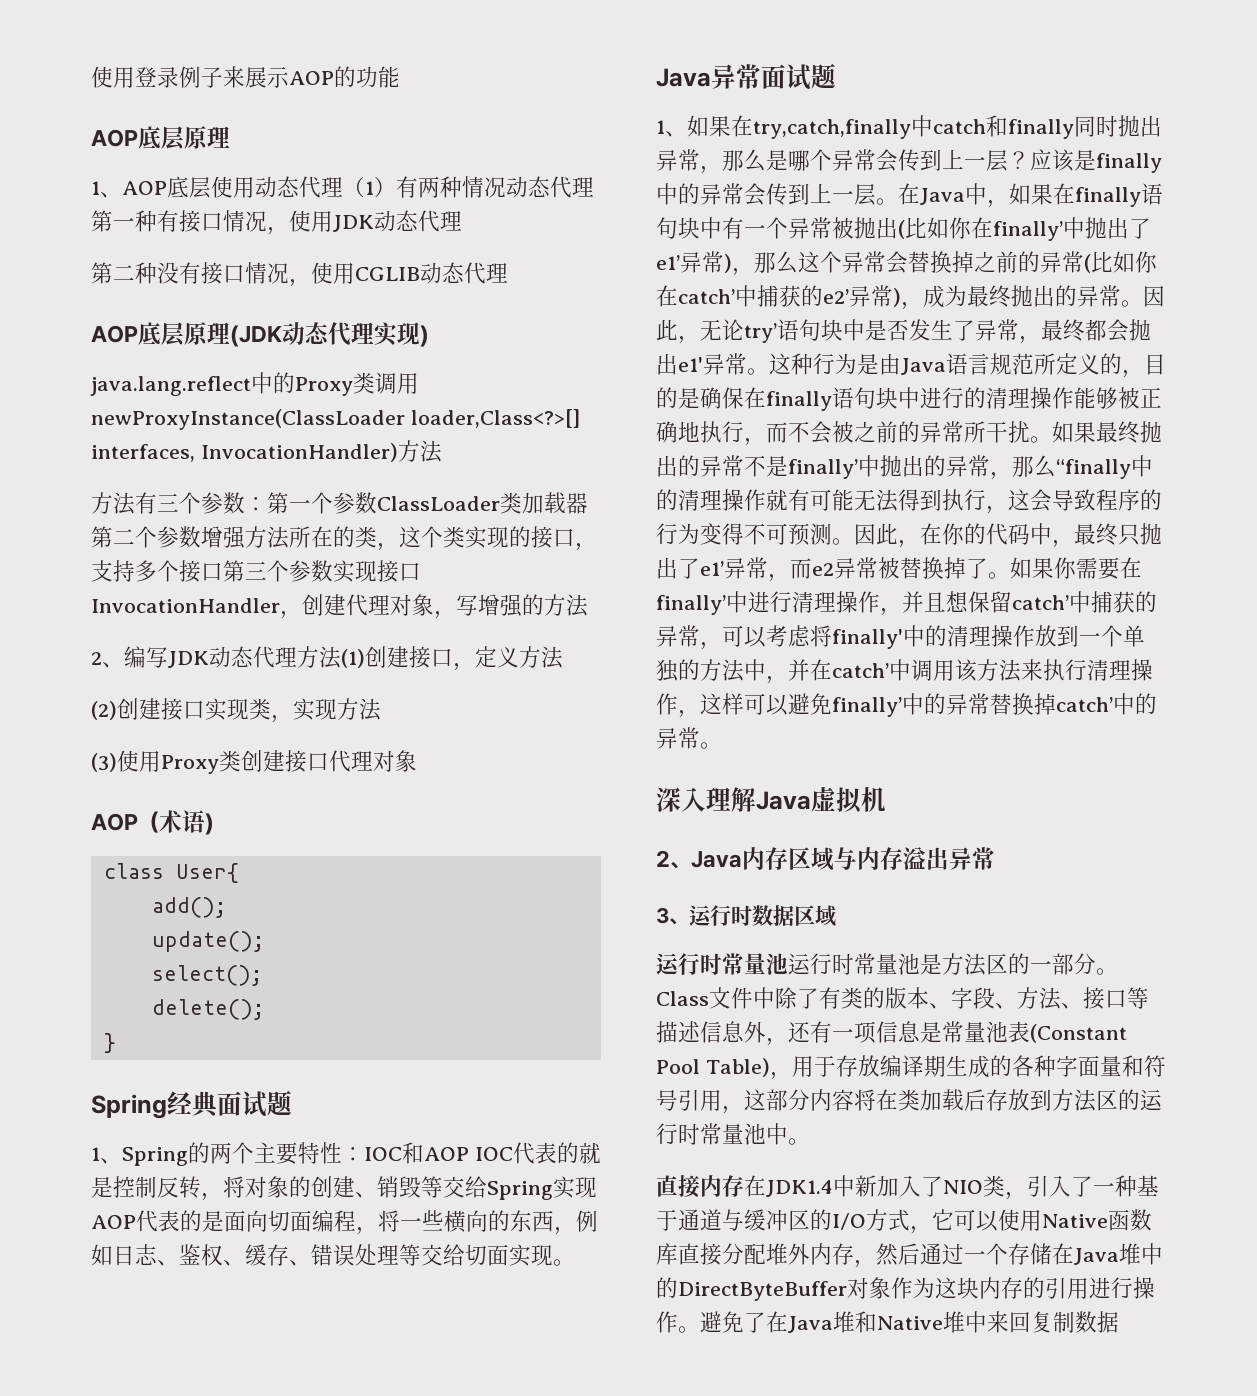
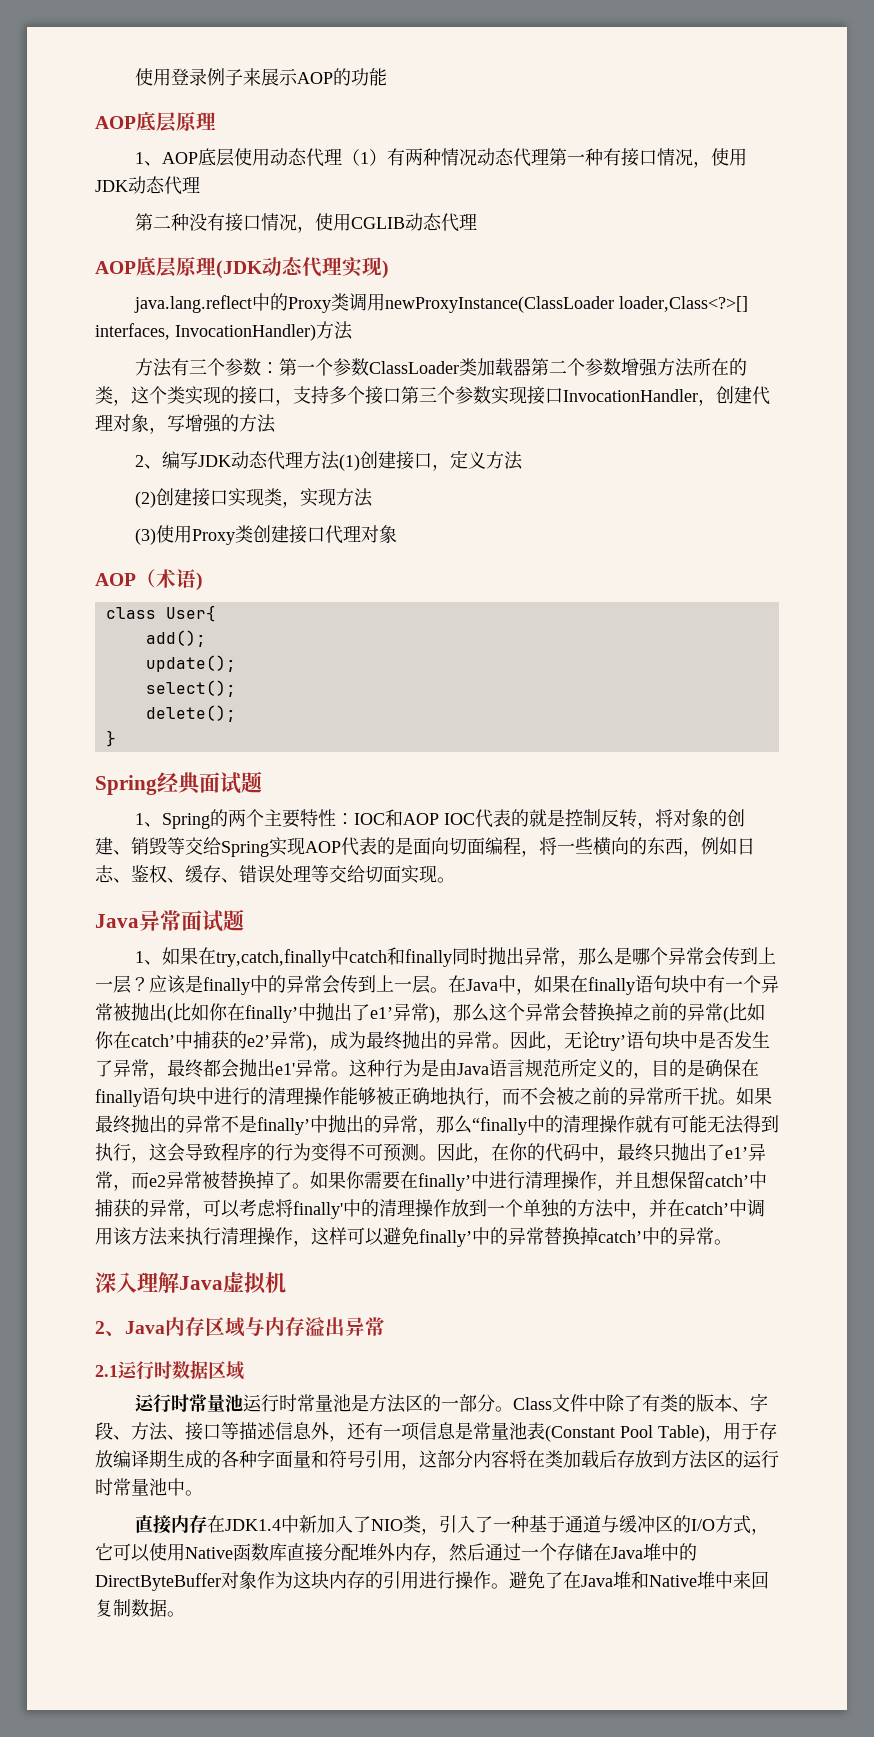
[656,907,689,925] 3、 -> [95,1365,118,1377] 2.1
(1119, 1322) none -> [167,1611,185,1617] 。

